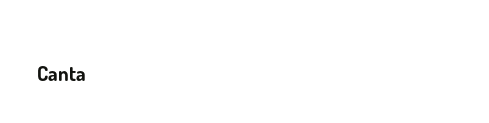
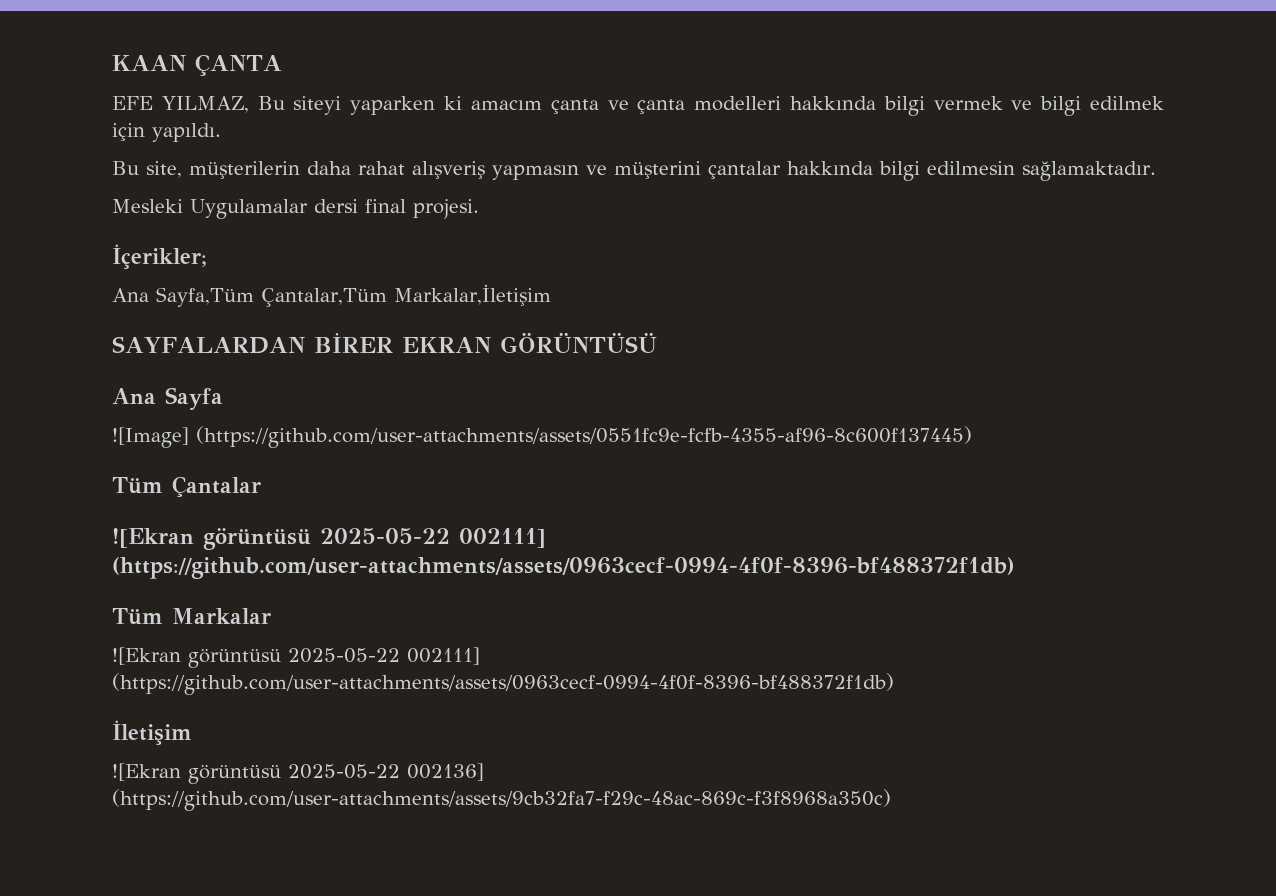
[37,66,86,81] Canta -> [112,54,282,76] [112,96,1164,116] [112,123,221,142] [112,161,1156,181] [112,199,479,219] [112,244,207,269] [112,284,551,307] [112,332,657,354] [112,387,223,410] [112,426,972,448] [112,476,261,498] [112,528,546,550] [112,557,1015,579] [112,608,271,625] [112,647,480,668] [112,673,894,695] [112,720,192,745] [112,763,484,784] [112,789,891,811] KAAN ÇANTA // EFE YILMAZ, Bu siteyi yaparken ki amacım çanta ve çanta modelleri hakkında bilgi vermek ve bilgi edilmek için yapıldı. // Bu site, müşterilerin daha rahat alışveriş yapmasın ve müşterini çantalar hakkında bilgi edilmesin sağlamaktadır. // Mesleki Uygulamalar dersi final projesi. // İçerikler; // Ana Sayfa,Tüm Çantalar,Tüm Markalar,İletişim // SAYFALARDAN BİRER EKRAN GÖRÜNTÜSÜ // Ana Sayfa // ![Image] (https://github.com/user-attachments/assets/0551fc9e-fcfb-4355-af96-8c600f137445) // Tüm Çantalar // ![Ekran görüntüsü 2025-05-22 002111] (https://github.com/user-attachments/assets/0963cecf-0994-4f0f-8396-bf488372f1db) // Tüm Markalar // ![Ekran görüntüsü 2025-05-22 002111] (https://github.com/user-attachments/assets/0963cecf-0994-4f0f-8396-bf488372f1db) // İletişim // ![Ekran görüntüsü 2025-05-22 002136] (https://github.com/user-attachments/assets/9cb32fa7-f29c-48ac-869c-f3f8968a350c)

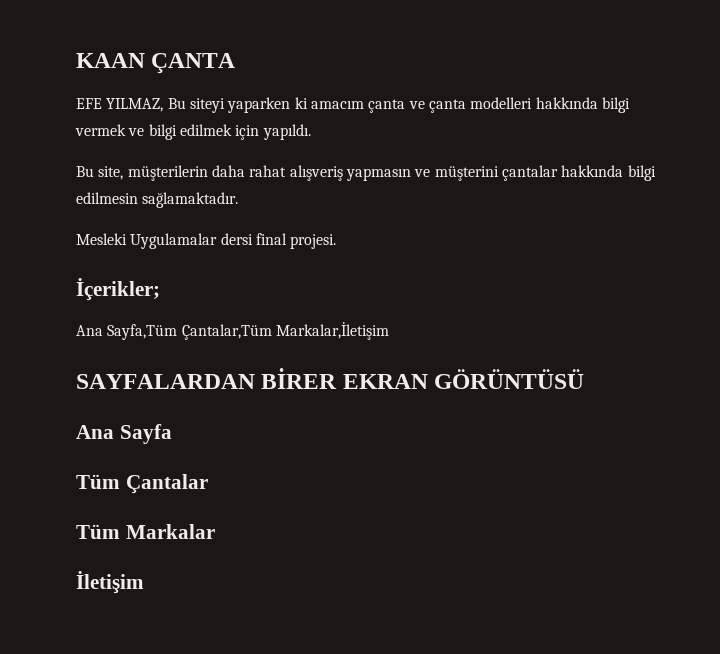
[112,426,972,448] // ![Image] (https://github.com/user-attachments/assets/0551fc9e-fcfb-4355-af96-8c600f137445) -> (172, 434) none
[112,528,546,550] [112,557,1015,579] [112,608,271,625] [112,647,480,668] [112,673,894,695] [112,720,192,745] [112,763,484,784] [112,789,891,811] ![Ekran görüntüsü 2025-05-22 002111] (https://github.com/user-attachments/assets/0963cecf-0994-4f0f-8396-bf488372f1db) // Tüm Markalar // ![Ekran görüntüsü 2025-05-22 002111] (https://github.com/user-attachments/assets/0963cecf-0994-4f0f-8396-bf488372f1db) // İletişim // ![Ekran görüntüsü 2025-05-22 002136] (https://github.com/user-attachments/assets/9cb32fa7-f29c-48ac-869c-f3f8968a350c) -> [76,524,215,539] [76,571,144,594] Tüm Markalar // İletişim

